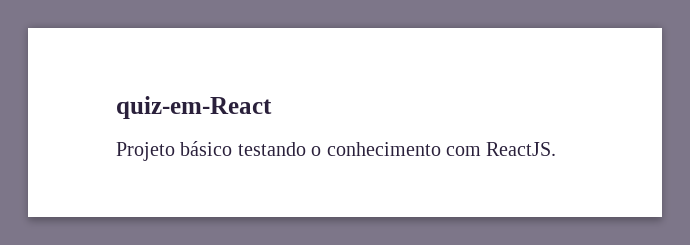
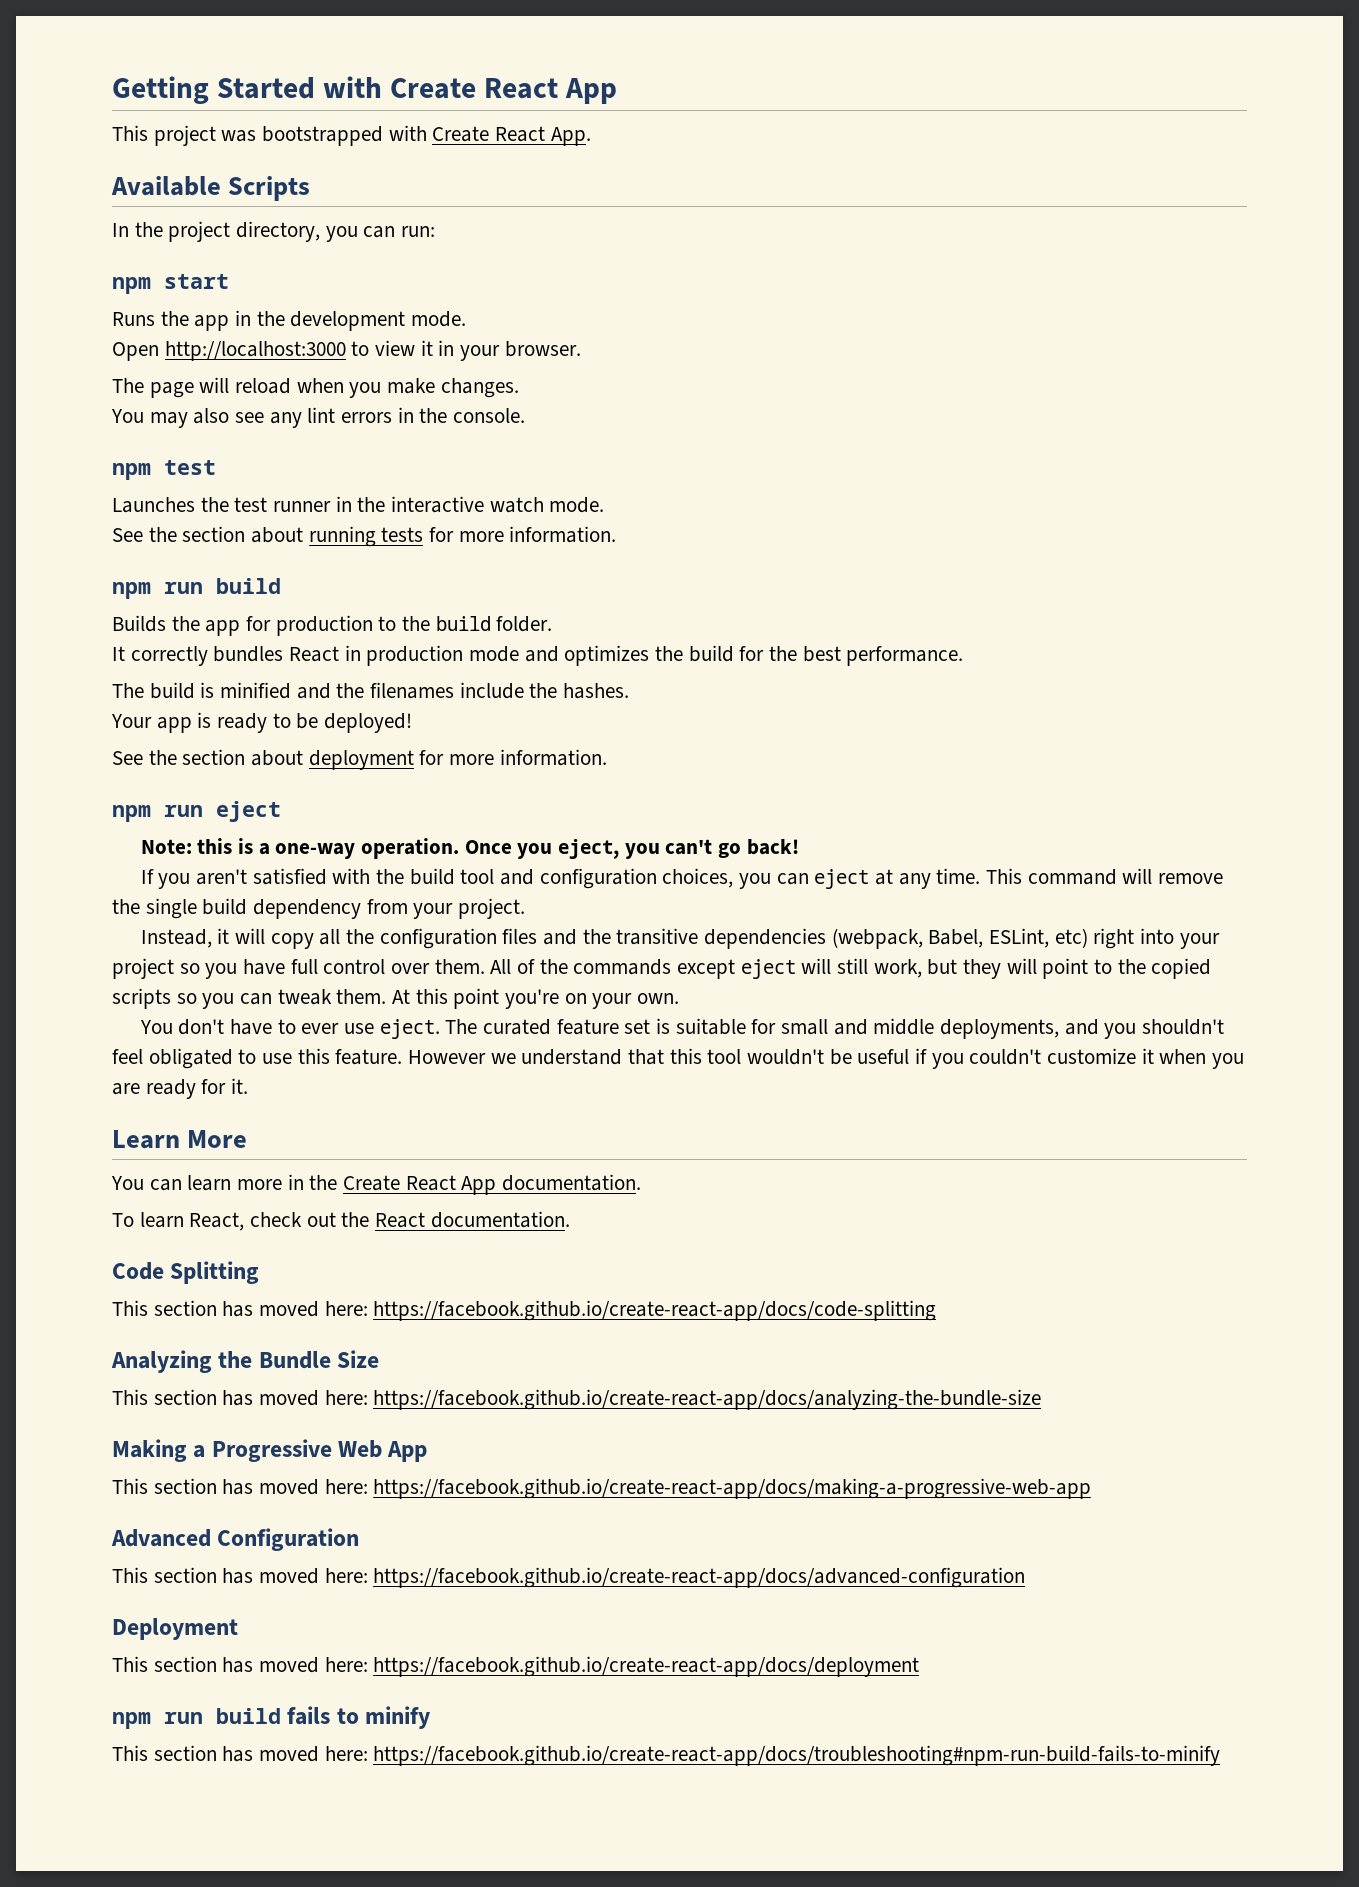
[116,96,272,119] [116,141,557,161] quiz-em-React // Projeto básico testando o conhecimento com ReactJS. -> [112,76,617,104] [112,125,591,146] [111,176,311,201] [112,221,436,242] [112,274,229,294] [112,310,467,331] [112,340,581,361] [112,377,519,398] [111,407,526,428] [112,460,216,480] [112,496,605,513] [112,526,617,547] [112,578,281,599] [112,615,553,636] [112,645,964,666] [112,682,630,699] [111,712,413,733] [112,749,607,770] [112,801,281,822] [140,838,799,859] [140,868,1223,889] [112,898,526,919] [140,928,1220,949] [112,958,1212,979] [112,988,680,1009] [139,1018,1224,1039] [112,1048,1245,1069] [112,1078,249,1099] [112,1130,248,1149] [111,1174,642,1195] [112,1211,570,1231] [112,1261,260,1284] [112,1300,937,1321] [111,1350,380,1373] [112,1389,1042,1410] [112,1439,428,1462] [112,1478,1092,1499] [111,1528,360,1551] [112,1567,1026,1588] [112,1618,238,1640] [112,1656,920,1677] [112,1706,431,1729] [112,1745,1221,1766] Getting Started with Create React App // This project was bootstrapped with Create React App. // Available Scripts // In the project directory, you can run: // npm start // Runs the app in the development mode. // Open http://localhost:3000 to view it in your browser. // The page will reload when you make changes. // You may also see any lint errors in the console. // npm test // Launches the test runner in the interactive watch mode. // See the section about running tests for more information. // npm run build // Builds the app for production to the build folder. // It correctly bundles React in production mode and optimizes the build for the best performance. // The build is minified and the filenames include the hashes. // Your app is ready to be deployed! // See the section about deployment for more information. // npm run eject // Note: this is a one-way operation. Once you eject, you can't go back! // If you aren't satisfied with the build tool and configuration choices, you can eject at any time. This command will remove the single build dependency from your project. // Instead, it will copy all the configuration files and the transitive dependencies (webpack, Babel, ESLint, etc) right into your project so you have full control over them. All of the commands except eject will still work, but they will point to the copied scripts so you can tweak them. At this point you're on your own. // You don't have to ever use eject. The curated feature set is suitable for small and middle deployments, and you shouldn't feel obligated to use this feature. However we understand that this tool wouldn't be useful if you couldn't customize it when you are ready for it. // Learn More // You can learn more in the Create React App documentation. // To learn React, check out the React documentation. // Code Splitting // This section has moved here: https://facebook.github.io/create-react-app/docs/code-splitting // Analyzing the Bundle Size // This section has moved here: https://facebook.github.io/create-react-app/docs/analyzing-the-bundle-size // Making a Progressive Web App // This section has moved here: https://facebook.github.io/create-react-app/docs/making-a-progressive-web-app // Advanced Configuration // This section has moved here: https://facebook.github.io/create-react-app/docs/advanced-configuration // Deployment // This section has moved here: https://facebook.github.io/create-react-app/docs/deployment // npm run build fails to minify // This section has moved here: https://facebook.github.io/create-react-app/docs/troubleshooting#npm-run-build-fails-to-minify

